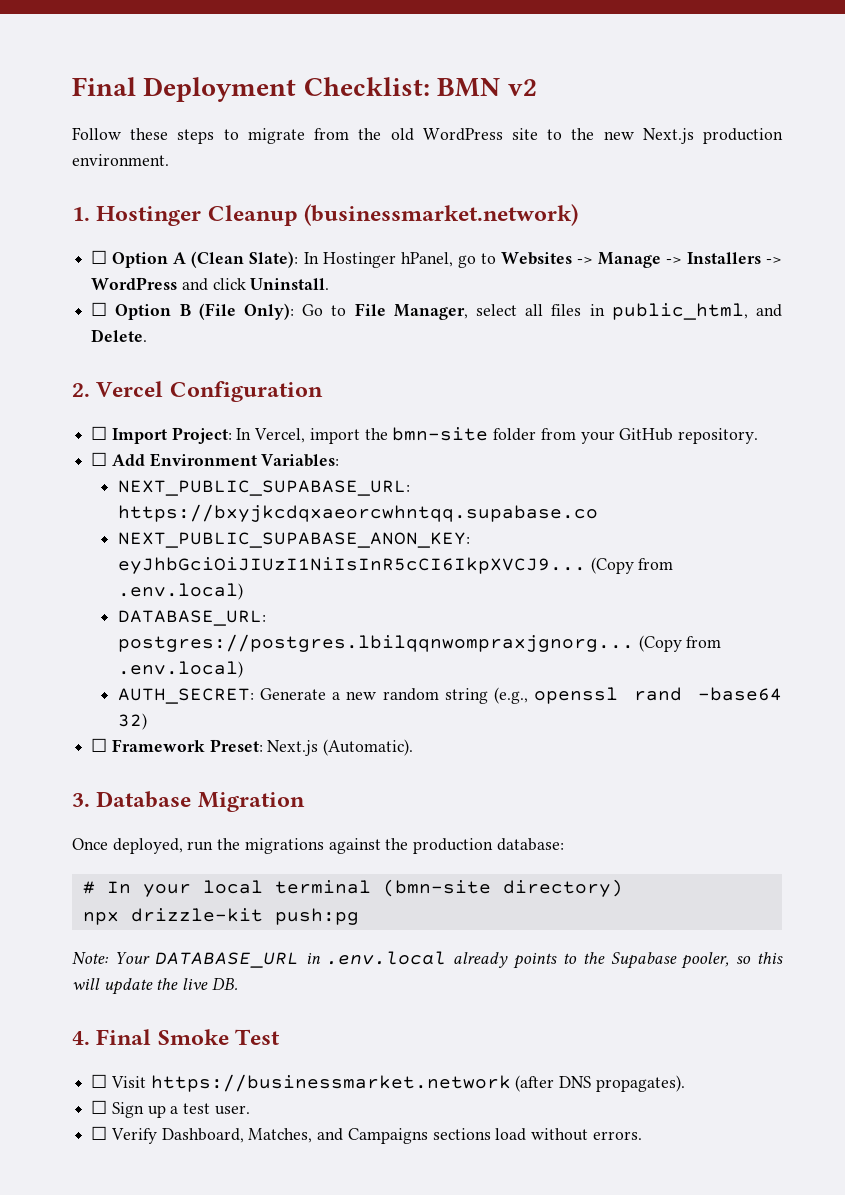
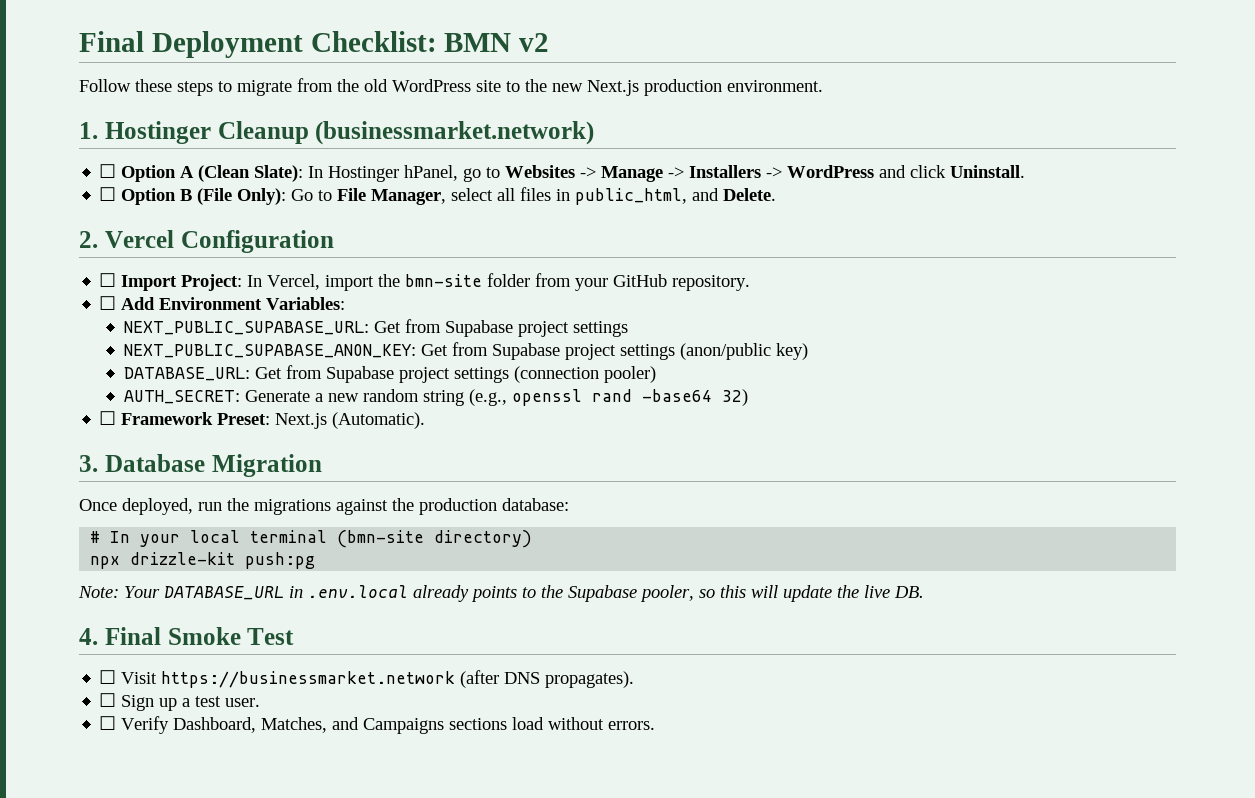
[117,504,598,522] [117,532,470,548] [117,557,674,574] [117,583,243,600] [117,610,266,626] [117,634,722,652] [117,661,243,678] https://bxyjkcdqxaeorcwhntqq.supabase.co // NEXT_PUBLIC_SUPABASE_ANON_KEY: eyJhbGciOiJIUzI1NiIsInR5cCI6IkpXVCJ9... (Copy from .env.local) // DATABASE_URL: postgres://postgres.lbilqqnwompraxjgnorg... (Copy from .env.local) -> [373,319,628,337] [123,342,808,360] [123,365,656,383] Get from Supabase project settings // NEXT_PUBLIC_SUPABASE_ANON_KEY: Get from Supabase project settings (anon/public key) // DATABASE_URL: Get from Supabase project settings (connection pooler)

